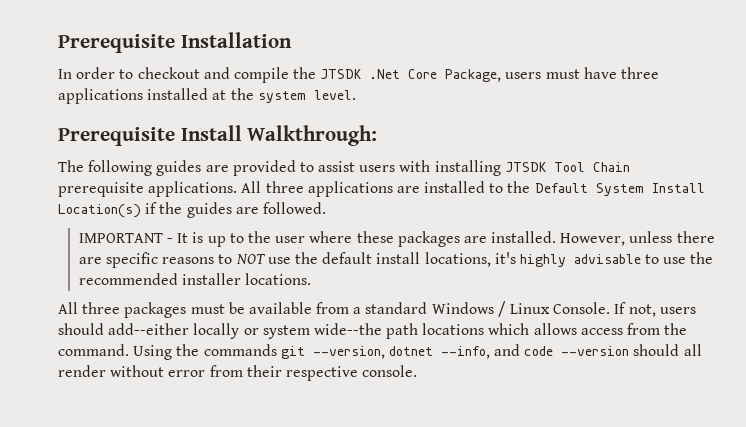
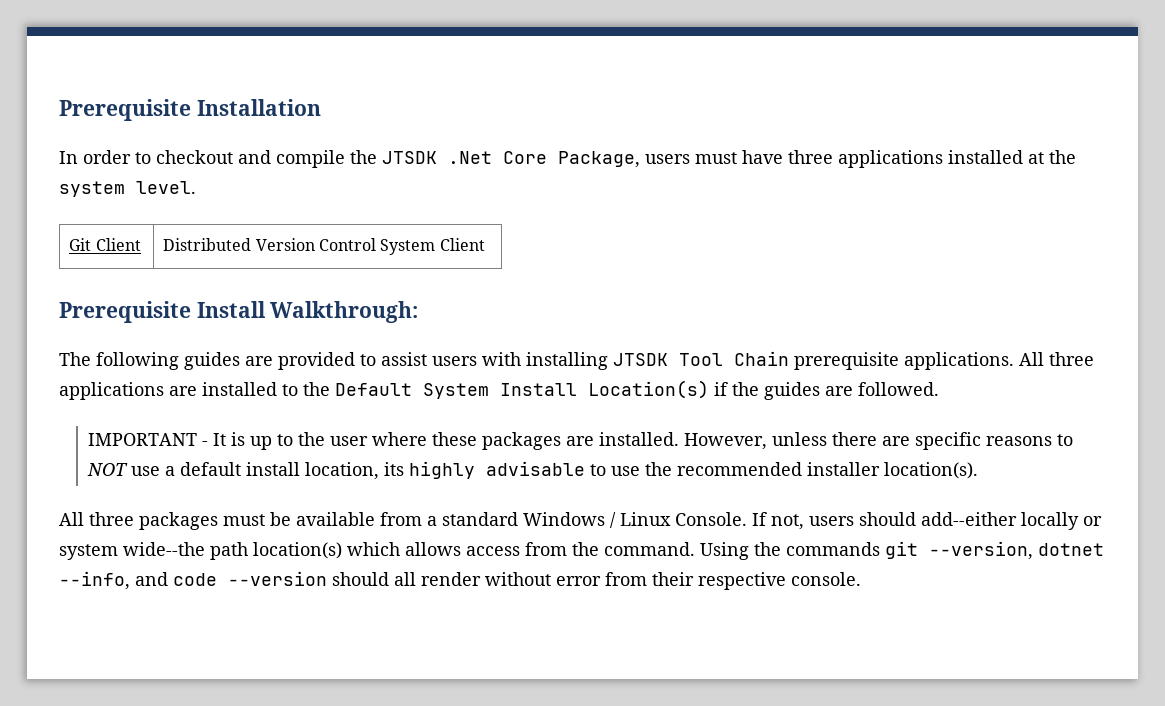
(356, 95) none -> [69,238,141,251] [163,238,485,255] // Git Client | Distributed Version Control System Client
[294,252,318,264] the -> [165,466,176,476] a
[424,252,516,267] locations, it's -> [305,462,405,480] location, its
[245,273,312,285] locations. -> [884,462,979,479] location(s).
[422,323,485,335] locations -> [253,542,342,559] location(s)

